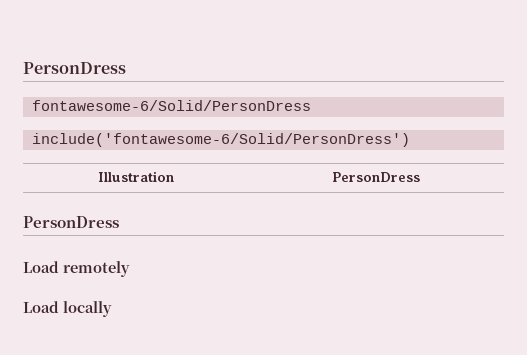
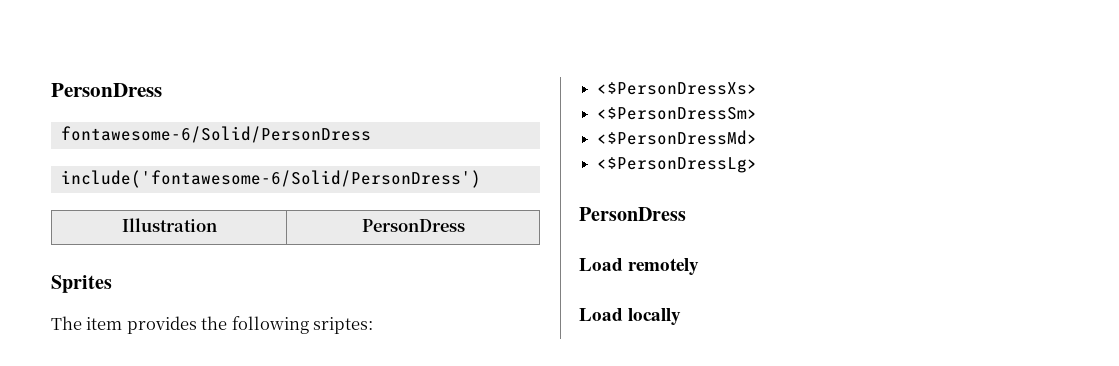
(420, 177) none -> [51,275,112,293] [51,316,374,334] [597,82,758,95] [597,107,758,120] [597,130,758,145] [597,157,758,173] // Sprites // The item provides the following sriptes: // <$PersonDressXs> // <$PersonDressSm> // <$PersonDressMd> // <$PersonDressLg>

